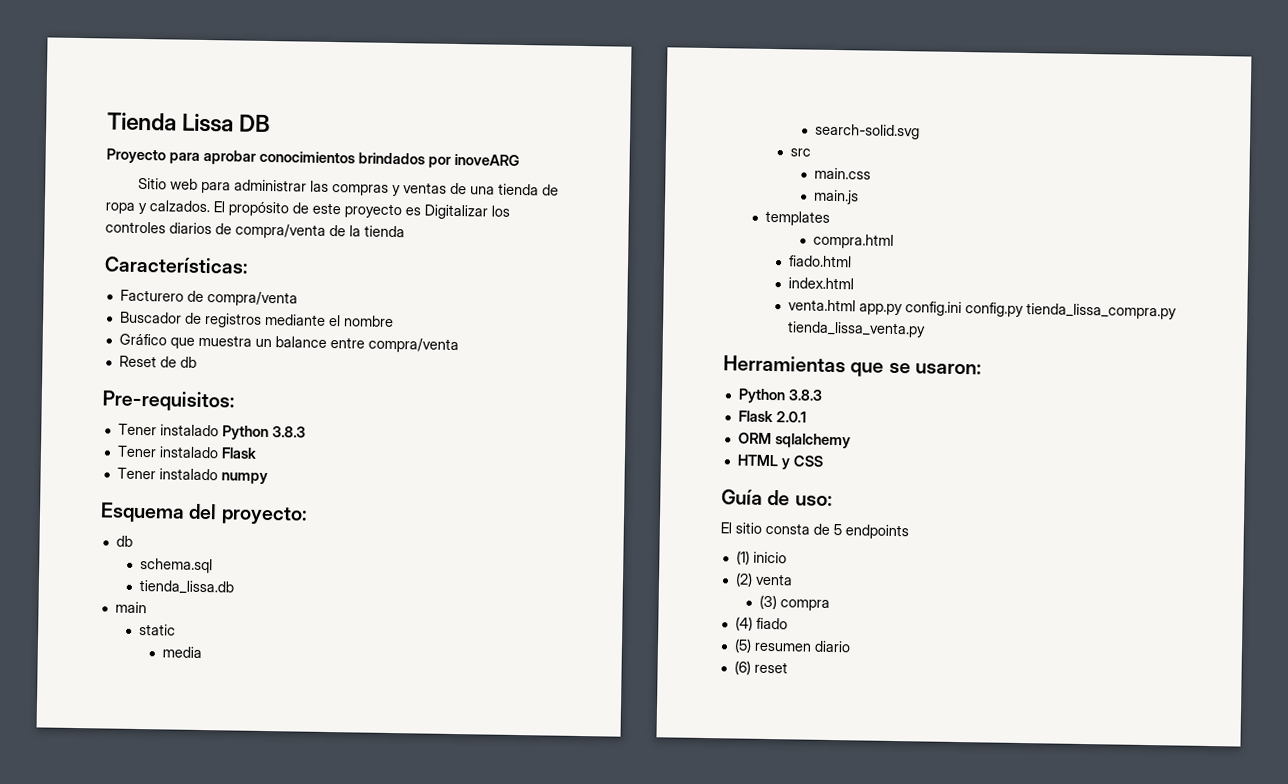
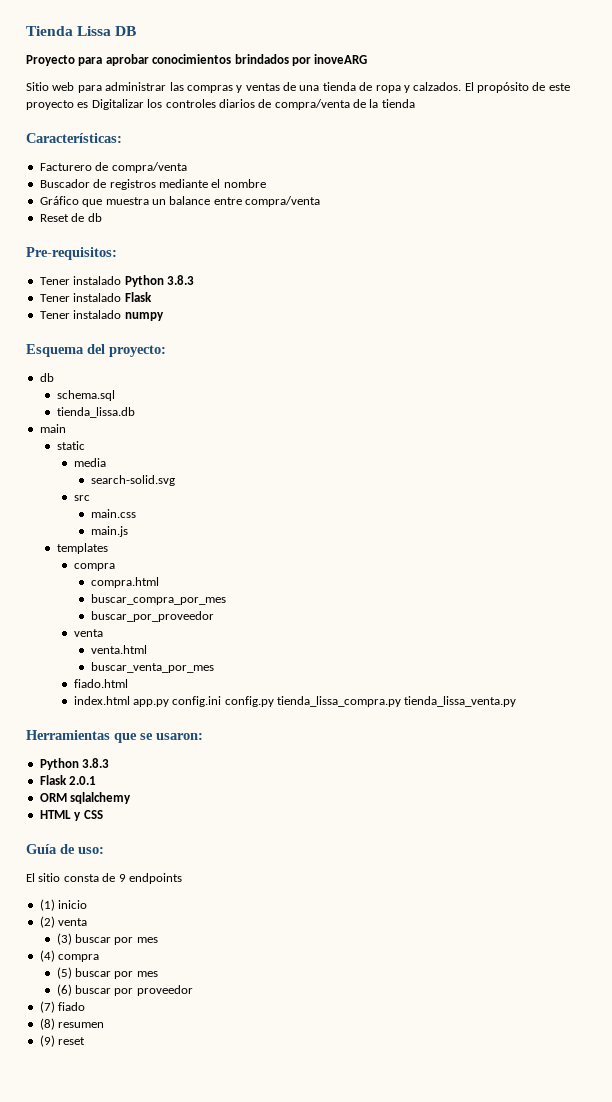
(831, 218) none -> [73,563,115,571] // compra
(895, 241) none -> [90,594,226,605] [90,611,214,622] [73,629,103,637] [90,645,147,654] [90,662,214,673] // buscar_compra_por_mes // buscar_por_proveedor // venta // venta.html // buscar_venta_por_mes
[788,299,857,312] // venta.html -> (130, 700) none
[833,524,842,536] 5 -> [118,874,126,882] 9
[780,599,831,611] [734,616,753,631] compra // (4) -> [75,934,158,945] [39,950,100,962] [56,967,158,979] [56,984,193,996] [39,1001,55,1013] buscar por mes // (4) compra // (5) buscar por mes // (6) buscar por proveedor // (7)
[733,638,752,653] (5) -> [39,1018,55,1030] (8)
[813,640,851,653] [733,660,751,675] diario // (6) -> [39,1035,55,1047] // (9)

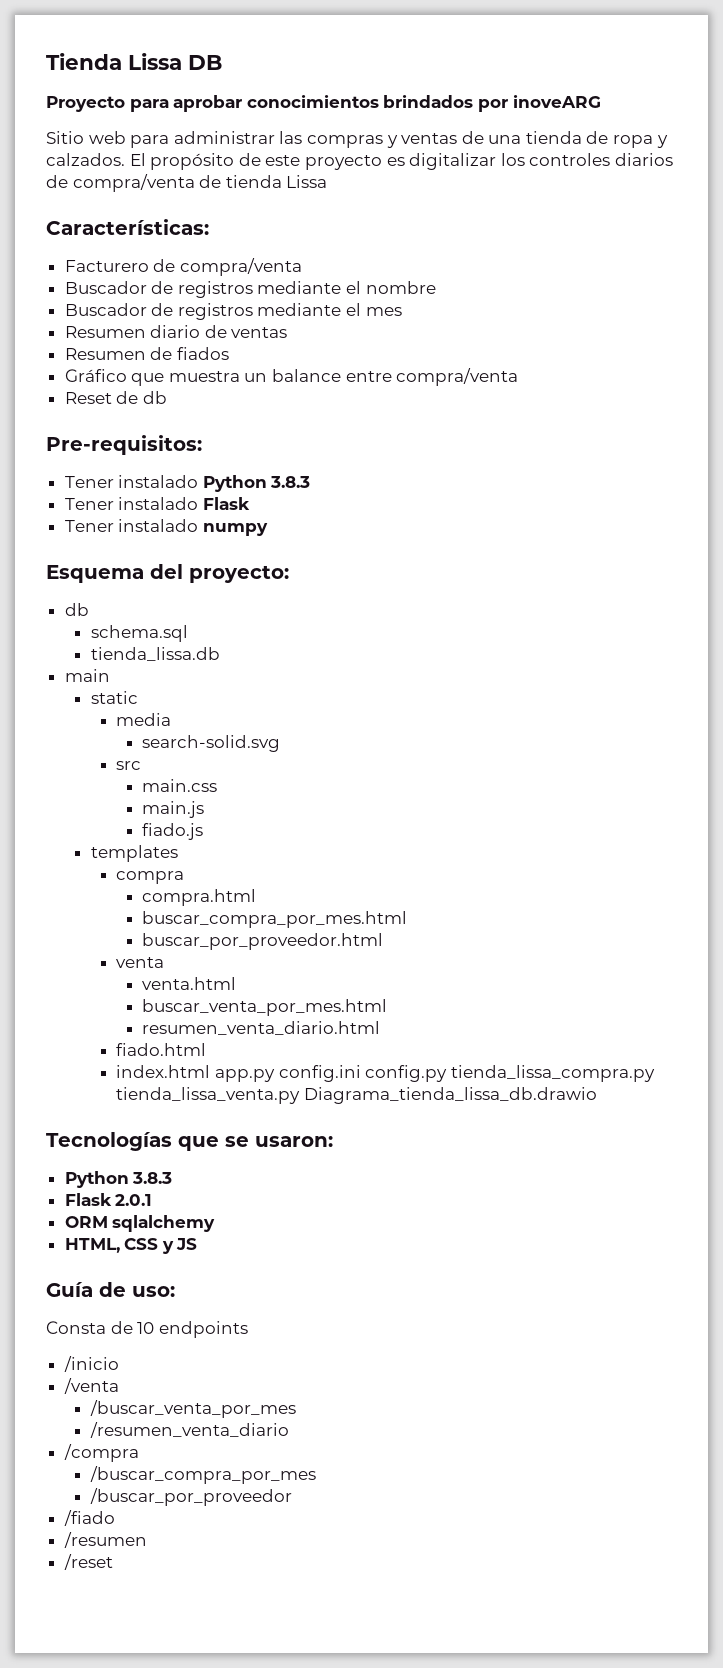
[91,99,144,110] Digitalizar -> [409,153,497,170] digitalizar
[369,99,415,108] la tienda -> [225,175,328,188] tienda Lissa
(266, 183) none -> [64,303,402,320] [64,325,288,338] [64,347,229,360] // Buscador de registros mediante el mes // Resumen diario de ventas // Resumen de fiados
(128, 531) none -> [142,823,204,840] // fiado.js
[90,594,226,605] [90,611,214,622] buscar_compra_por_mes // buscar_por_proveedor -> [142,911,408,928] [142,933,384,950] buscar_compra_por_mes.html // buscar_por_proveedor.html
[90,662,214,673] buscar_venta_por_mes -> [142,999,388,1016] [142,1021,381,1035] buscar_venta_por_mes.html // resumen_venta_diario.html
[26,730,110,740] // Herramientas -> [304,1087,598,1104] [46,1132,172,1151] Diagrama_tienda_lissa_db.drawio // Tecnologías
[39,810,103,821] HTML y CSS -> [64,1238,198,1254] HTML, CSS y JS
[26,873,182,884] [39,899,88,911] [39,916,88,928] [56,933,158,945] [39,950,100,962] [56,967,158,979] [56,984,193,996] [39,1001,86,1013] [39,1018,105,1030] [39,1035,86,1047] El sitio consta de 9 endpoints // (1) inicio // (2) venta // (3) buscar por mes // (4) compra // (5) buscar por mes // (6) buscar por proveedor // (7) fiado // (8) resumen // (9) reset -> [46,1321,248,1338] [63,1356,119,1372] [63,1378,119,1394] [89,1400,296,1418] [89,1422,289,1438] [63,1444,139,1462] [89,1466,316,1484] [89,1488,292,1506] [63,1510,115,1526] [63,1532,147,1548] [63,1554,113,1570] Consta de 10 endpoints // /inicio // /venta // /buscar_venta_por_mes // /resumen_venta_diario // /compra // /buscar_compra_por_mes // /buscar_por_proveedor // /fiado // /resumen // /reset

